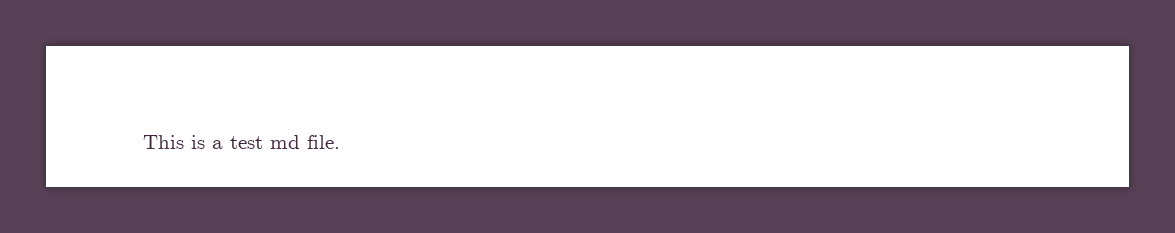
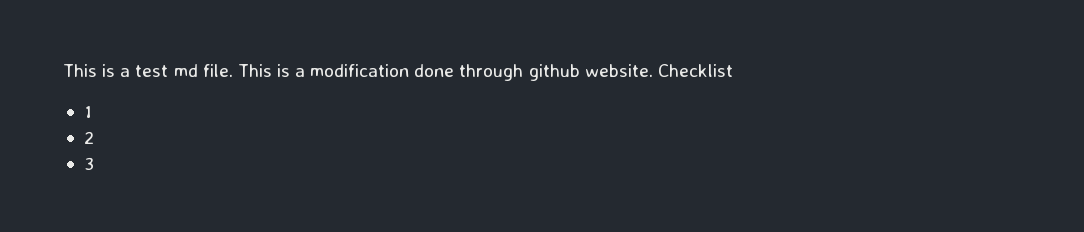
(340, 142) none -> [237,64,733,81] [83,106,92,118] [83,131,94,144] [83,157,94,170] This is a modification done through github website. Checklist // 1 // 2 // 3

